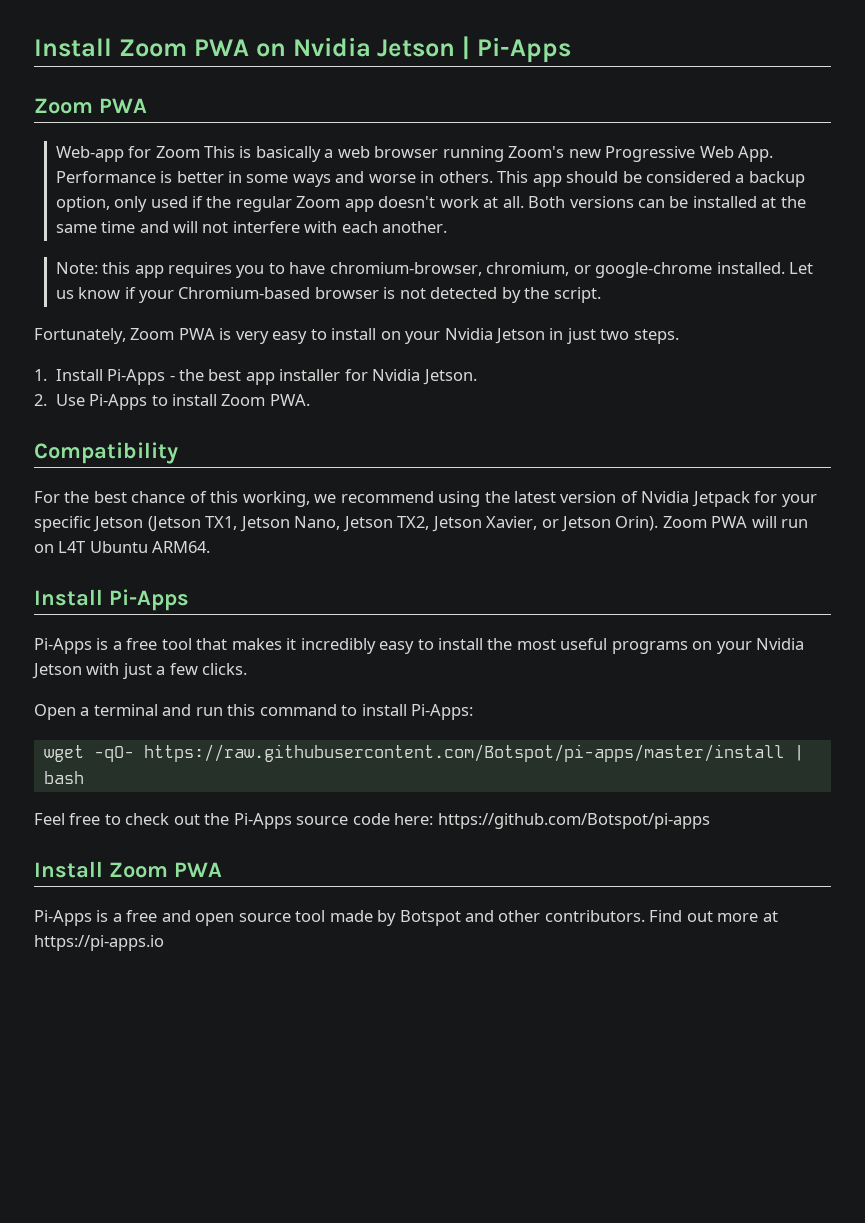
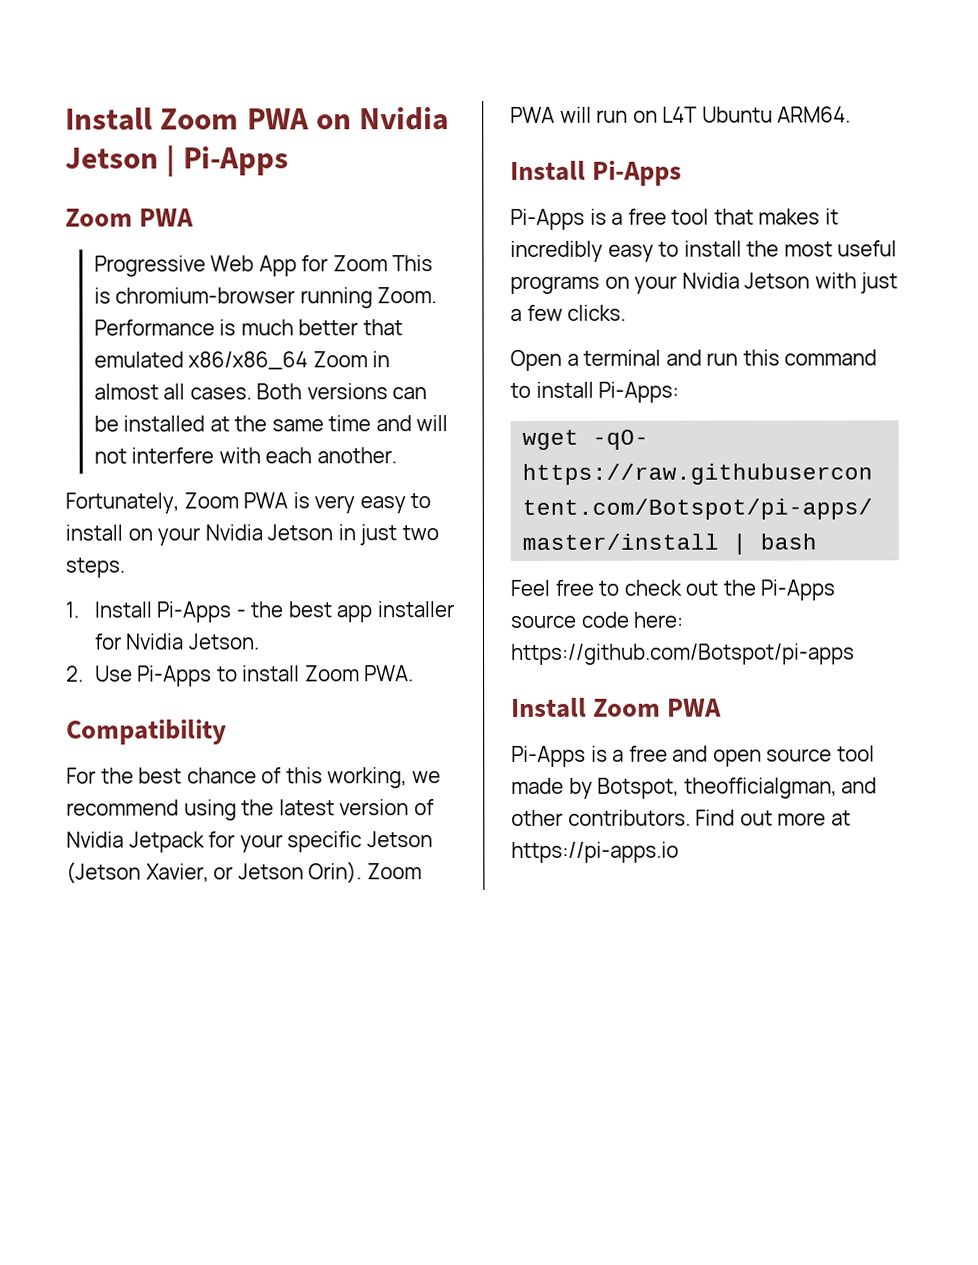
[55,146,124,162] Web-app -> [93,255,297,277] Progressive Web App
[255,146,773,162] [55,171,805,187] [55,196,524,212] basically a web browser running Zoom's new Progressive Web App. Performance is better in some ways and worse in others. This app should be considered a backup option, only used if the regular Zoom app doesn't work at all. -> [115,287,438,309] [93,319,403,336] [93,351,391,370] [93,383,252,400] chromium-browser running Zoom. Performance is much better that emulated x86/x86_64 Zoom in almost all cases.
[55,262,814,278] [55,287,601,303] // Note: this app requires you to have chromium-browser, chromium, or google-chrome installed. Let us know if your Chromium-based browser is not detected by the script. -> (397, 455) none
[205,516,482,532] TX1, Jetson Nano, Jetson TX2, Jetson -> (141, 872) none
[399,910,461,926] Botspot -> [597,777,837,799] Botspot, theofficialgman,

